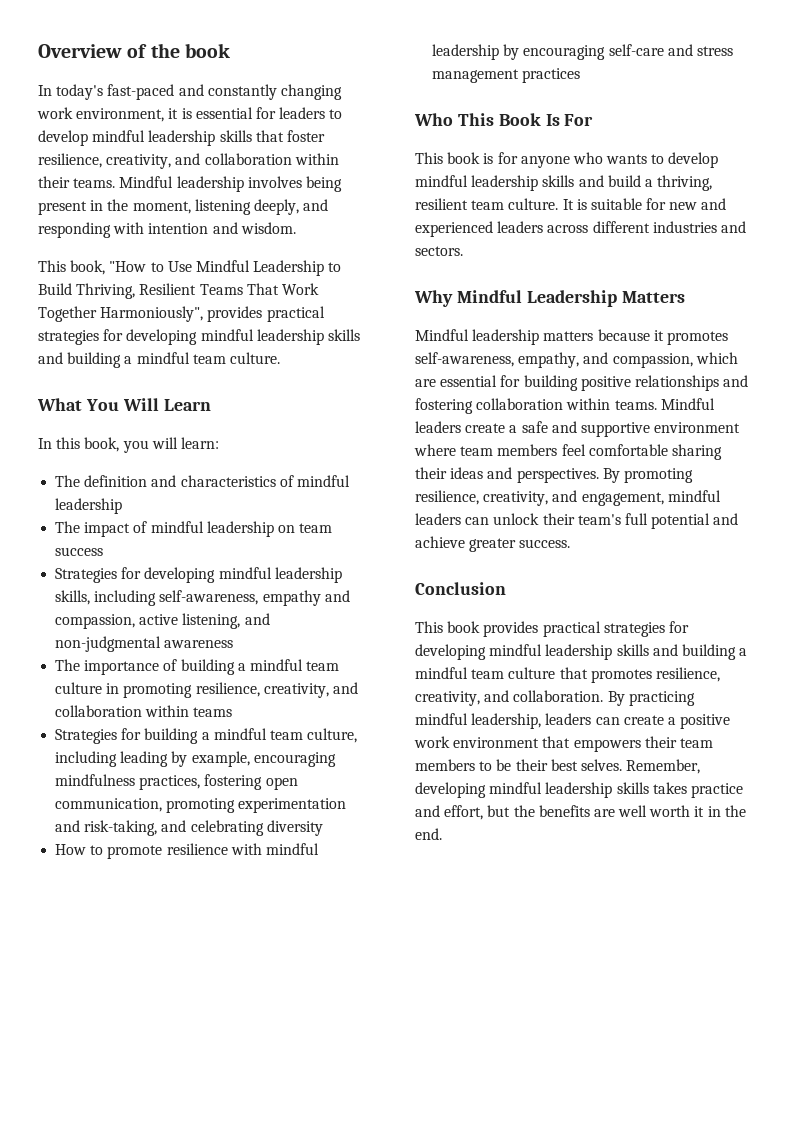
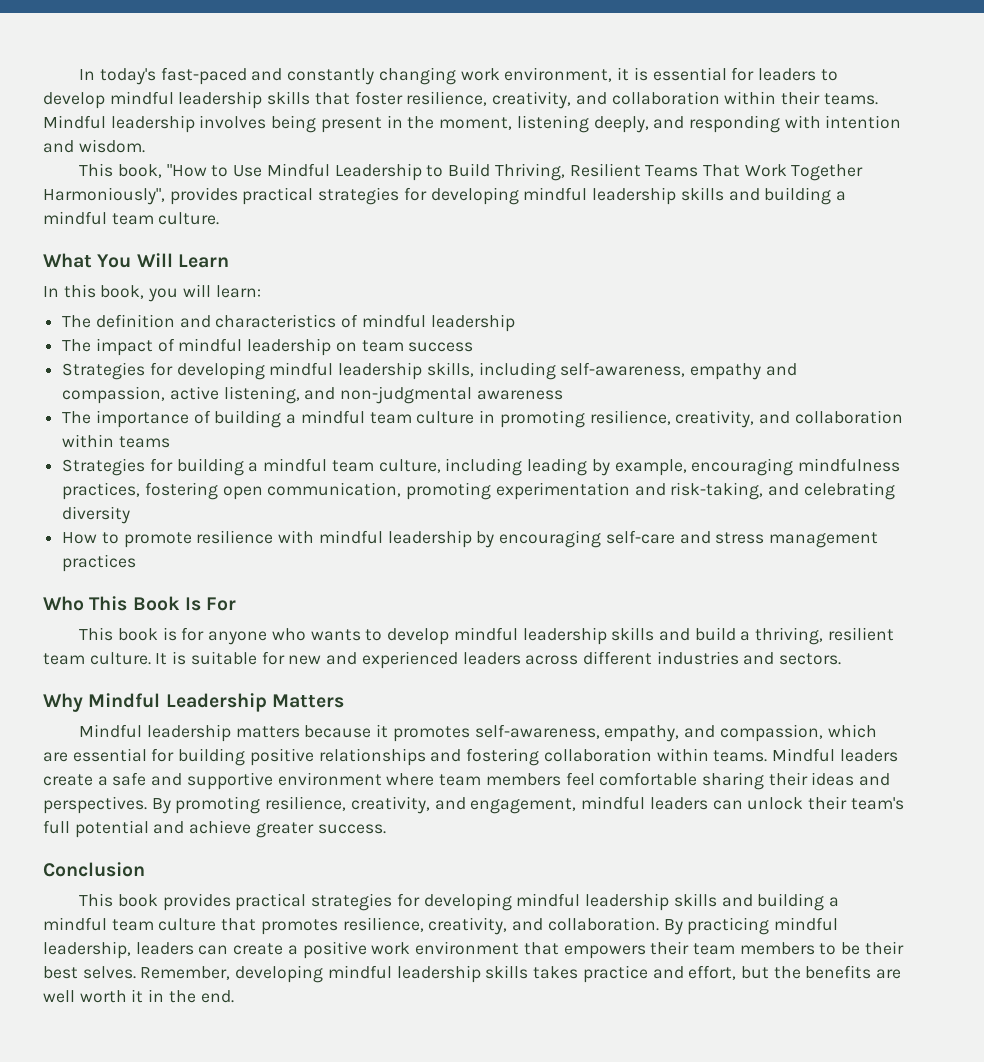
[38,43,230,58] Overview of the book // -> (79, 74) none

